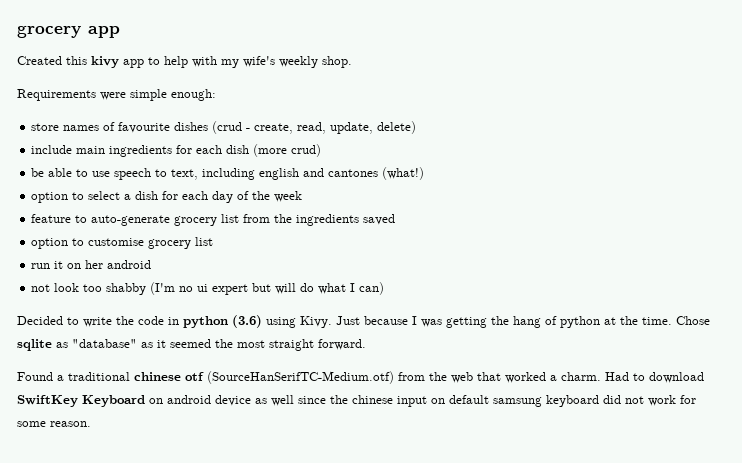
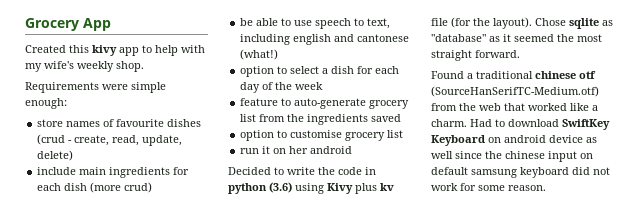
[17,25,120,38] grocery app -> [25,18,111,31] Grocery App
[328,169,379,177] cantones -> [357,34,410,42] cantonese
[31,282,385,295] // not look too shabby (I'm no ui expert but will do what I can) -> (353, 150) none
[300,316,672,328] Kivy. Just because I was getting the hang of python at the time. -> [327,183,394,194] [431,17,532,29] Kivy plus kv file (for the layout).
(546, 377) none -> [570,103,589,111] like

